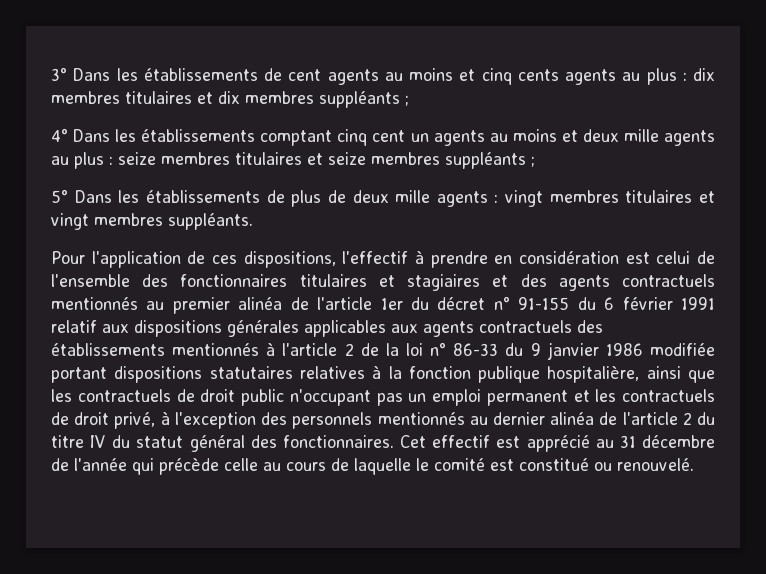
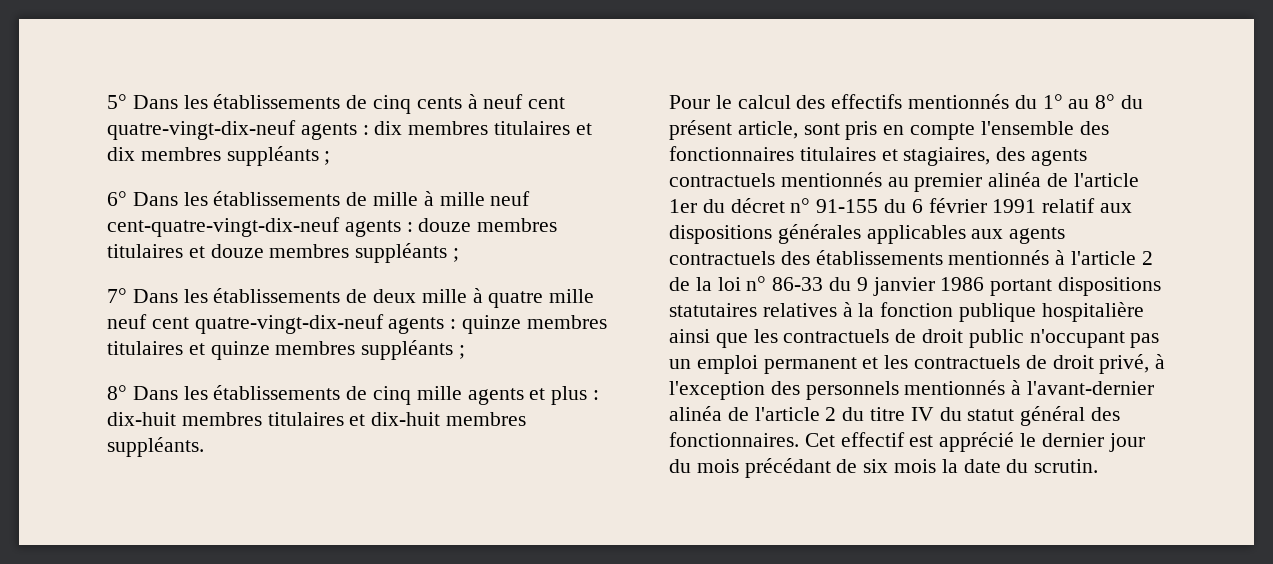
[51,67,677,85] 3° Dans les établissements de cent agents au moins et cinq cents agents au plus -> [107,94,566,114] [107,120,357,140] 5° Dans les établissements de cinq cents à neuf cent quatre-vingt-dix-neuf agents
[51,128,715,146] [51,152,535,169] [51,189,715,207] [51,213,253,230] [51,250,715,268] 4° Dans les établissements comptant cinq cent un agents au moins et deux mille agents au plus : seize membres titulaires et seize membres suppléants ; // 5° Dans les établissements de plus de deux mille agents : vingt membres titulaires et vingt membres suppléants. // Pour l'application de ces dispositions, l'effectif à prendre en considération est celui de -> [107,191,531,206] [107,217,558,237] [107,243,460,263] [107,288,595,308] [107,314,607,334] [107,340,466,360] [107,385,600,405] [107,412,527,426] [107,437,204,457] [669,94,1144,109] [669,120,976,140] 6° Dans les établissements de mille à mille neuf cent-quatre-vingt-dix-neuf agents : douze membres titulaires et douze membres suppléants ; // 7° Dans les établissements de deux mille à quatre mille neuf cent quatre-vingt-dix-neuf agents : quinze membres titulaires et quinze membres suppléants ; // 8° Dans les établissements de cinq mille agents et plus : dix-huit membres titulaires et dix-huit membres suppléants. // Pour le calcul des effectifs mentionnés du 1° au 8° du présent article, sont pris en compte
[407,274,509,291] stagiaires et -> [903,147,991,166] stagiaires,
[650,343,716,356] modifiée -> (985, 284) none
[547,366,640,383] hospitalière, -> [1041,302,1144,322] hospitalière
[469,412,545,425] au dernier -> [1011,380,1155,395] à l'avant-dernier
[595,435,715,448] [51,458,694,475] au 31 décembre de l'année qui précède celle au cours de laquelle le comité est constitué ou renouvelé. -> [1020,433,1145,452] [669,458,1099,478] le dernier jour du mois précédant de six mois la date du scrutin.

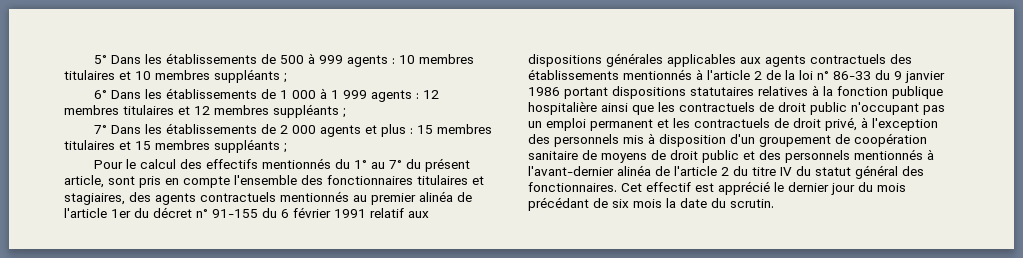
[373,94,566,114] [107,120,592,140] [107,147,135,161] cinq cents à neuf cent quatre-vingt-dix-neuf agents : dix membres titulaires et dix -> [279,53,474,67] [64,70,151,80] 500 à 999 agents : 10 membres titulaires et 10
[373,191,531,206] [107,217,558,237] [107,244,264,258] mille à mille neuf cent-quatre-vingt-dix-neuf agents : douze membres titulaires et douze -> [279,88,439,102] [64,105,210,115] 1 000 à 1 999 agents : 12 membres titulaires et 12
[373,288,595,308] [107,314,607,334] [107,340,466,360] [107,385,462,405] deux mille à quatre mille neuf cent quatre-vingt-dix-neuf agents : quinze membres titulaires et quinze membres suppléants ; // 8° Dans les établissements de cinq mille -> [279,125,316,134] 2 000
[107,412,527,426] [107,437,204,457] dix-huit membres titulaires et dix-huit membres suppléants. -> [416,124,492,134] [64,139,287,153] 15 membres titulaires et 15 membres suppléants ;
[1095,94,1116,109] 8° -> [388,160,402,169] 7°
(899, 390) none -> [623,133,927,147] [528,150,850,163] mis à disposition d'un groupement de coopération sanitaire de moyens de droit public et des personnels

